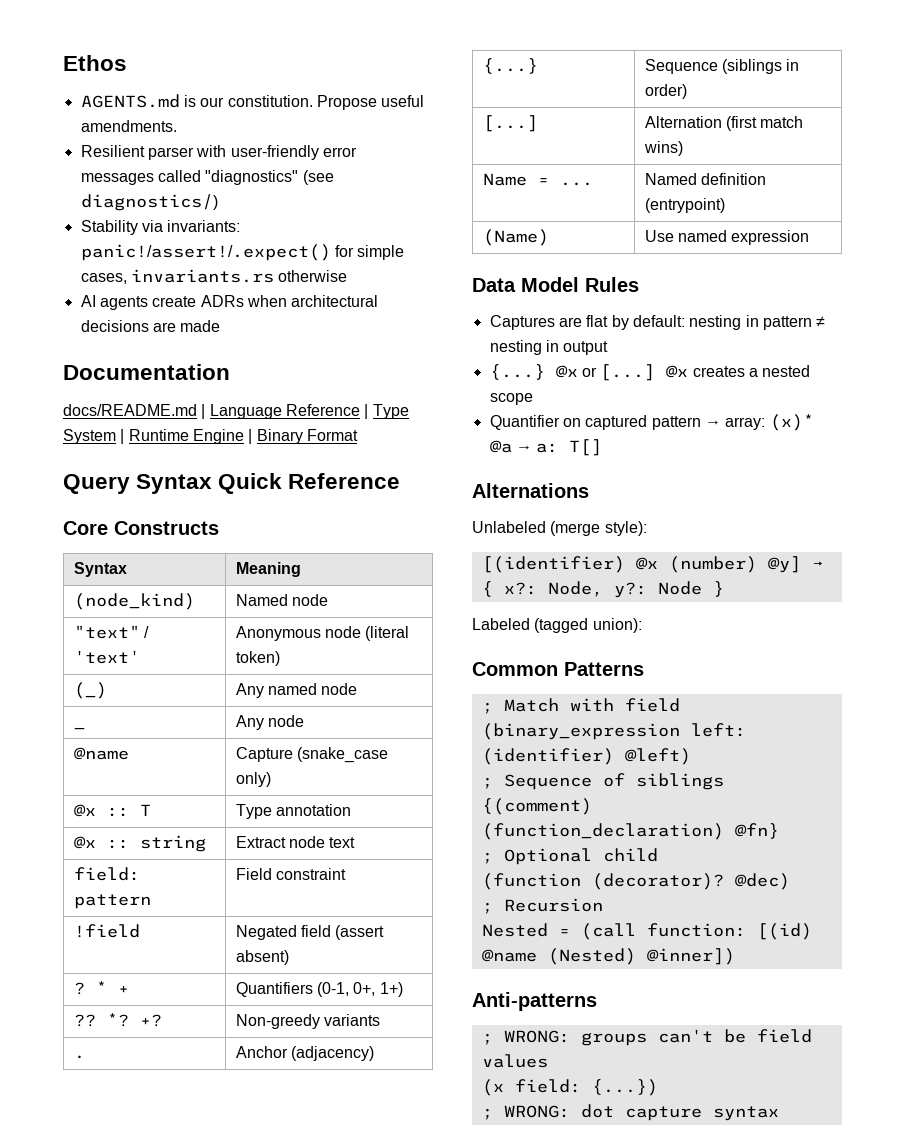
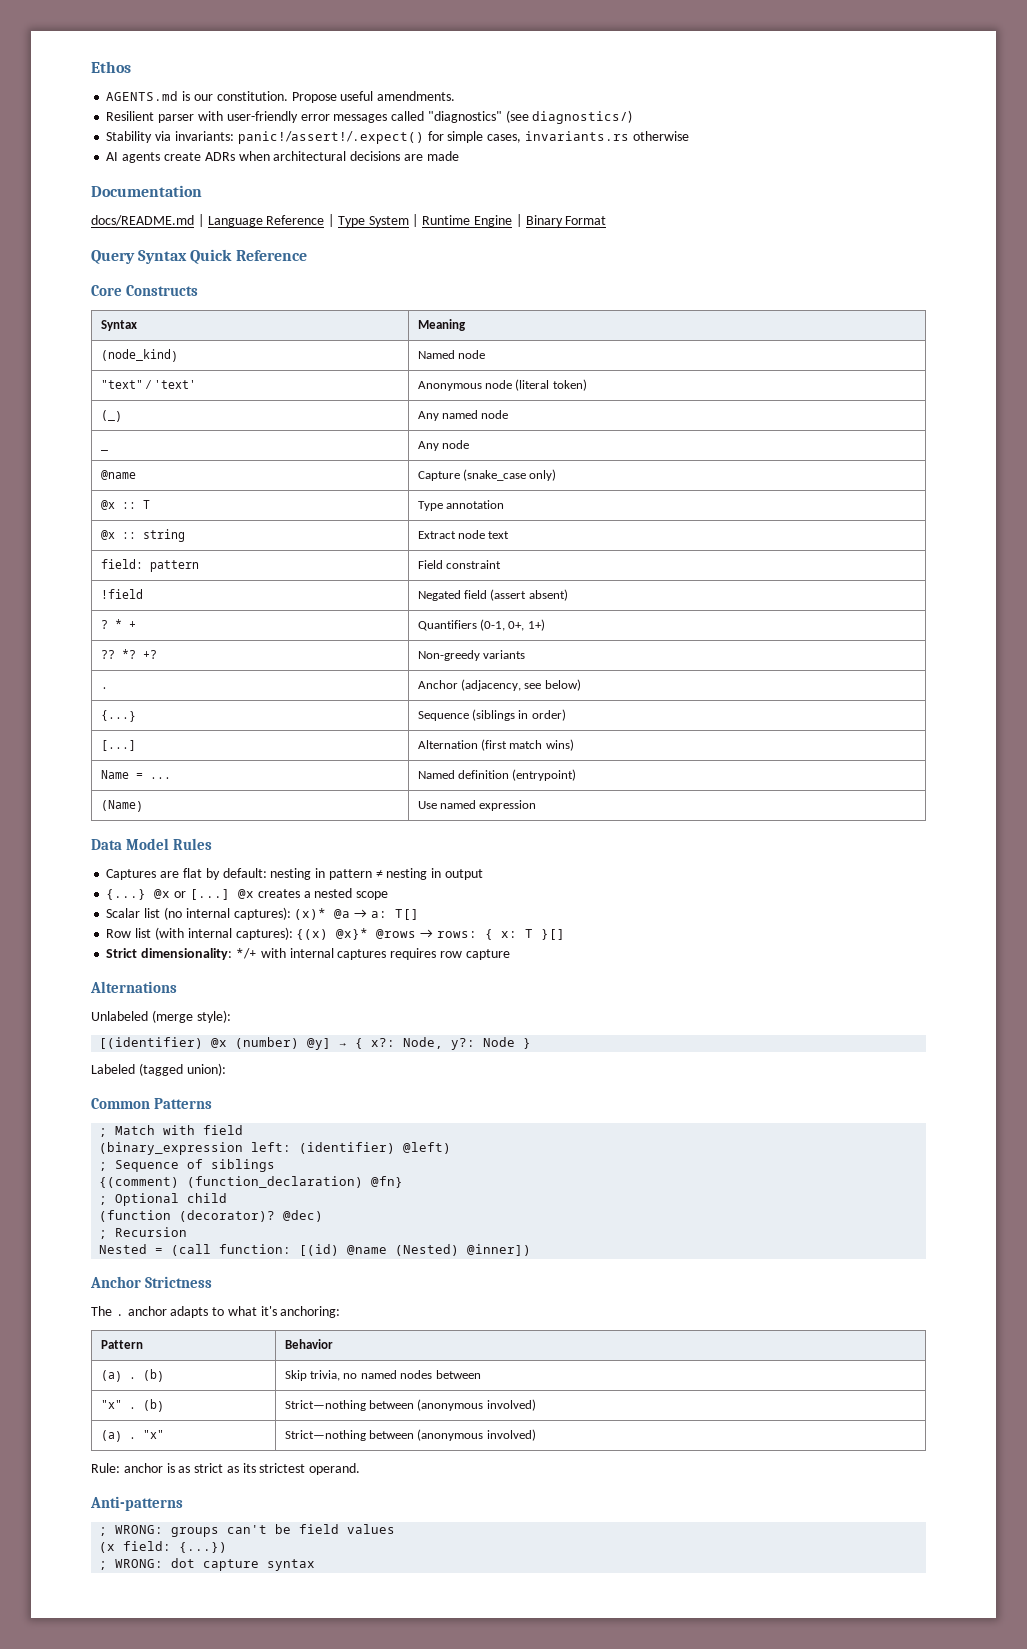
[290,1046,374,1061] (adjacency) -> [461,679,581,691] (adjacency, see below)
[489,415,766,430] Quantifier on captured pattern → array: -> [106,907,291,920] Scalar list (no internal captures):
(603, 447) none -> [106,927,565,940] [106,948,510,960] // Row list (with internal captures): {(x) @x}* @rows → rows: { x: T }[] // Strict dimensionality: */+ with internal captures requires row capture
(735, 956) none -> [90,1276,213,1288] [91,1306,341,1318] [100,1340,143,1349] [284,1339,333,1349] [100,1369,164,1382] [284,1370,481,1381] [100,1399,164,1412] [284,1399,536,1411] [100,1430,164,1442] [284,1429,536,1441] [91,1463,361,1475] // Anchor Strictness // The . anchor adapts to what it's anchoring: // Pattern | Behavior // (a) . (b) | Skip trivia, no named nodes between // "x" . (b) | Strict—nothing between (anonymous involved) // (a) . "x" | Strict—nothing between (anonymous involved) // Rule: anchor is as strict as its strictest operand.

